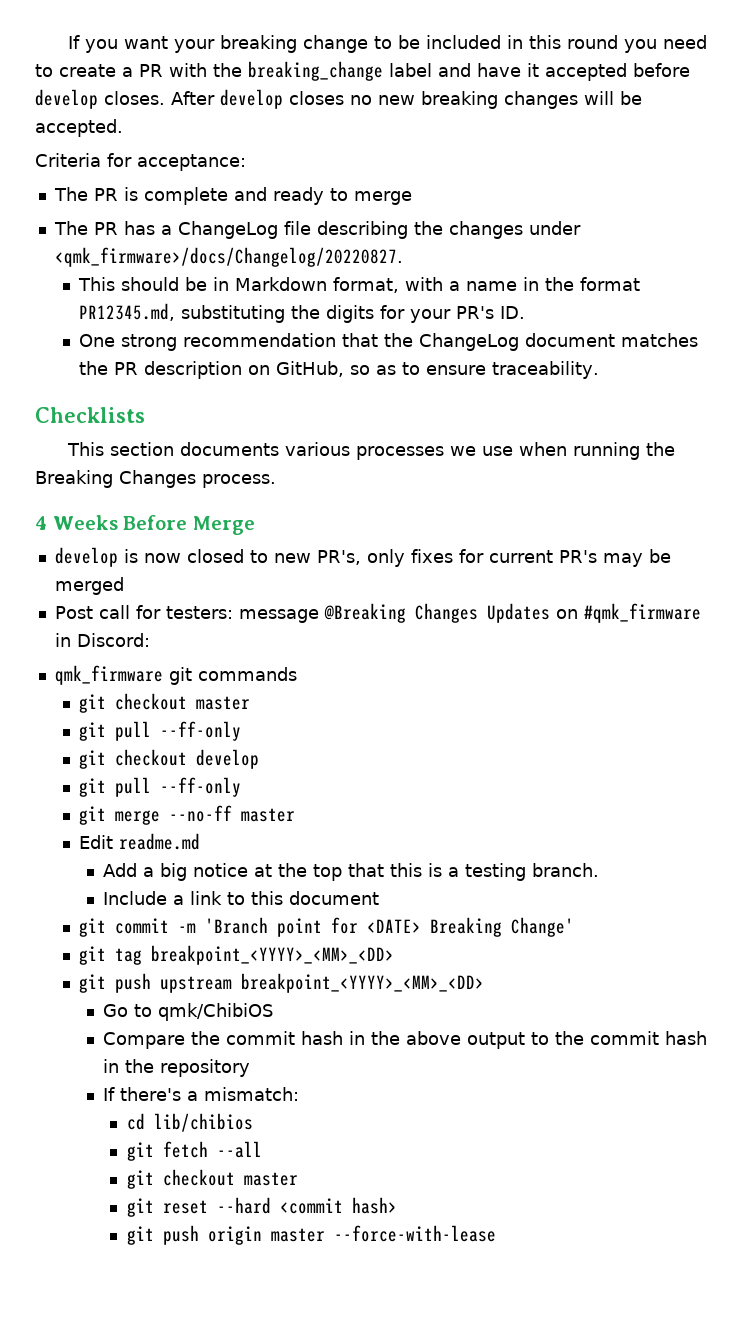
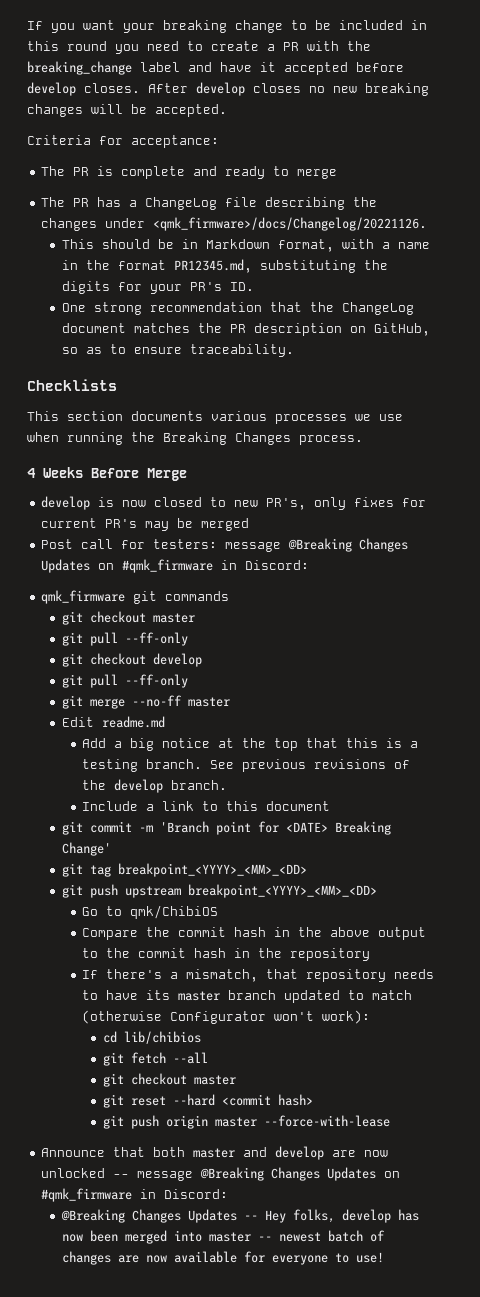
[54,247,403,267] <qmk_firmware>/docs/Changelog/20220827. -> [153,217,428,231] <qmk_firmware>/docs/Changelog/20221126.
(599, 870) none -> [210,759,411,772] [82,779,228,793] See previous revisions of the develop branch.
[203,1087,299,1101] mismatch: -> [186,969,435,982] [82,990,413,1003] [82,1010,371,1024] mismatch, that repository needs to have its master branch updated to match (otherwise Configurator won't work):
(496, 1233) none -> [41,1146,389,1160] [41,1167,401,1181] [41,1188,229,1202] [60,1209,419,1223] [61,1230,385,1244] [61,1251,384,1265] // Announce that both master and develop are now unlocked -- message @Breaking Changes Updates on #qmk_firmware in Discord: // @Breaking Changes Updates -- Hey folks, develop has now been merged into master -- newest batch of changes are now available for everyone to use!

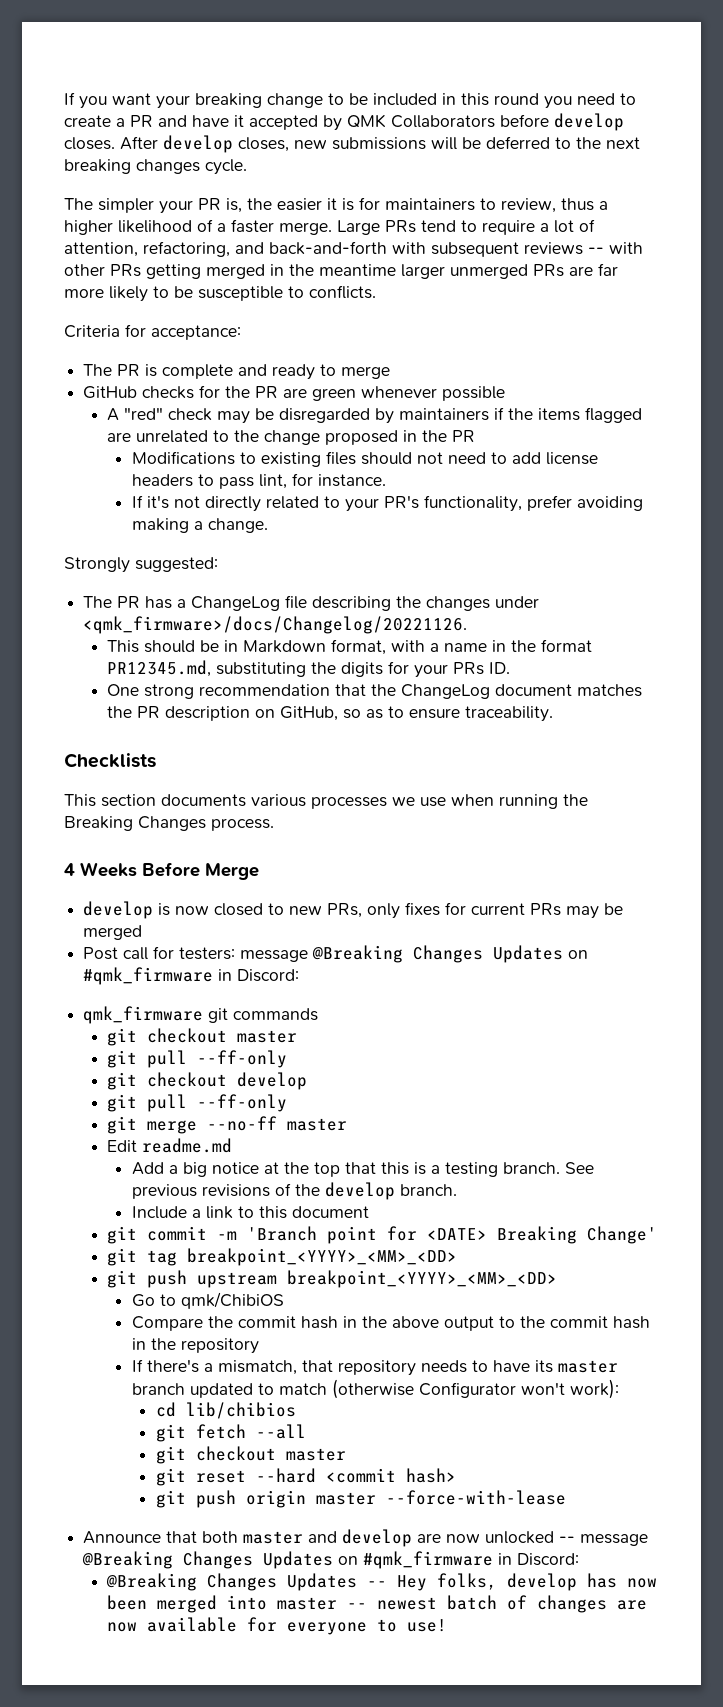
[307,41,371,51] [27,61,180,75] with the breaking_change label -> (153, 121) none
(348, 68) none -> [323,114,495,131] by QMK Collaborators
[253,83,429,96] [27,104,227,117] closes no new breaking changes will be accepted. -> [238,136,640,152] [64,159,247,175] [64,197,608,214] [64,219,595,235] [64,241,643,257] [64,263,618,279] [64,285,376,302] closes, new submissions will be deferred to the next breaking changes cycle. // The simpler your PR is, the easier it is for maintainers to review, thus a higher likelihood of a faster merge. Large PRs tend to require a lot of attention, refactoring, and back-and-forth with subsequent reviews -- with other PRs getting merged in the meantime larger unmerged PRs are far more likely to be susceptible to conflicts.
(338, 174) none -> [83,385,506,401] [107,407,643,424] [107,430,476,445] [131,451,598,467] [131,473,386,489] [131,495,643,512] [131,518,268,533] [64,557,218,573] // GitHub checks for the PR are green whenever possible // A "red" check may be disregarded by maintainers if the items flagged are unrelated to the change proposed in the PR // Modifications to existing files should not need to add license headers to pass lint, for instance. // If it's not directly related to your PR's functionality, prefer avoiding making a change. // Strongly suggested:
[189,282,222,291] PR's -> [453,662,485,675] PRs
[266,498,307,510] PR's, -> [327,903,363,918] PRs,
[105,519,138,528] PR's -> [530,903,562,916] PRs

